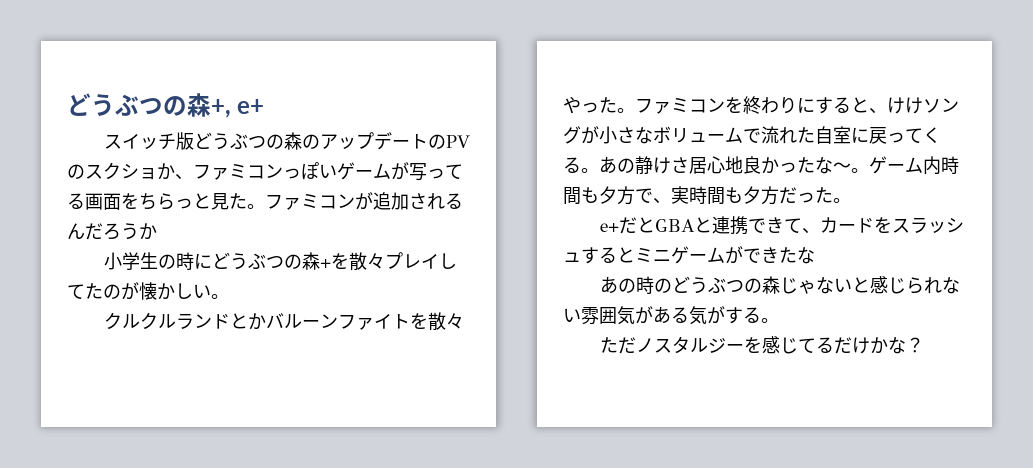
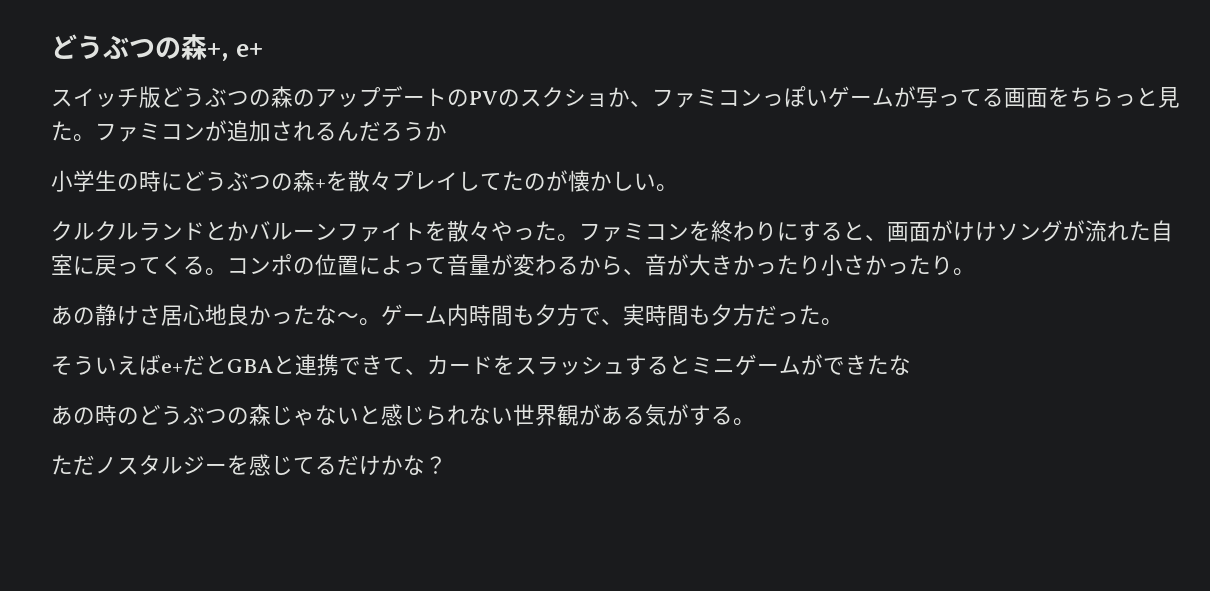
(887, 111) none -> [887,220,953,242] 画面が
[599,126,761,144] 小さなボリュームで -> (1085, 230) none
(599, 170) none -> [227,254,975,276] コンポの位置によって音量が変わるから、音が大きかったり小さかったり。 //
(851, 200) none -> [51,354,161,375] そういえば
[581,306,635,325] 雰囲気 -> [513,404,579,426] 世界観

